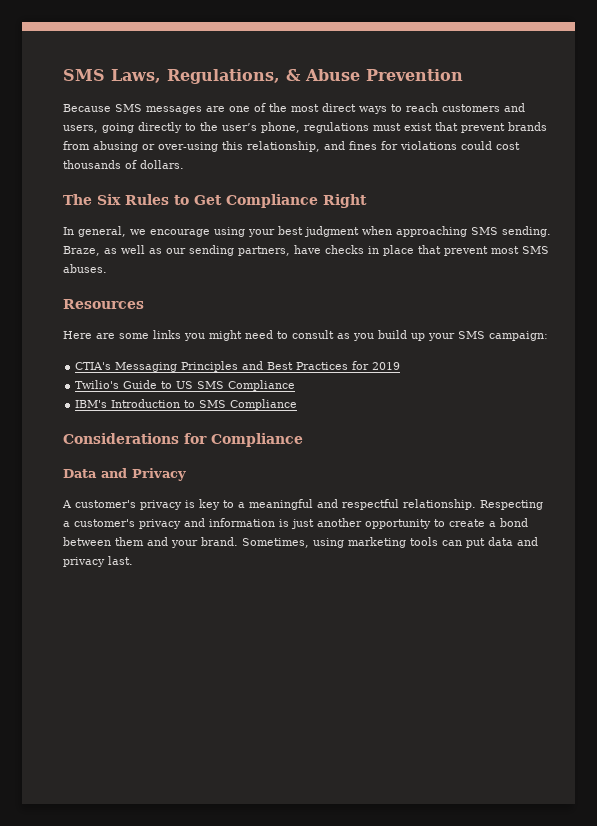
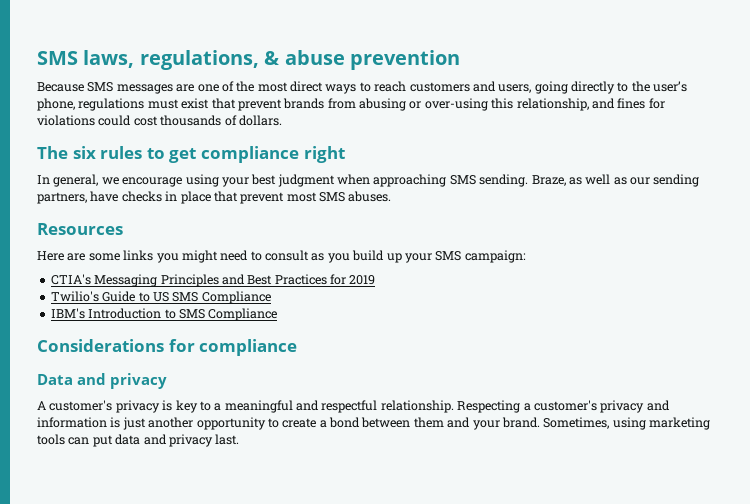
[63,69,463,84] SMS Laws, Regulations, & Abuse Prevention -> [37,50,460,70] SMS laws, regulations, & abuse prevention
[97,194,367,208] Six Rules to Get Compliance Right -> [72,146,345,163] six rules to get compliance right
[211,433,303,447] Compliance -> [199,339,298,356] compliance
[132,468,186,481] Privacy -> [110,373,167,389] privacy

